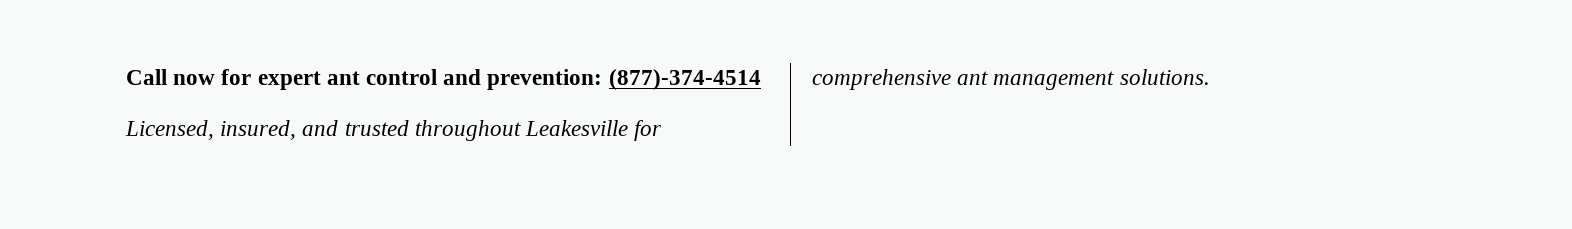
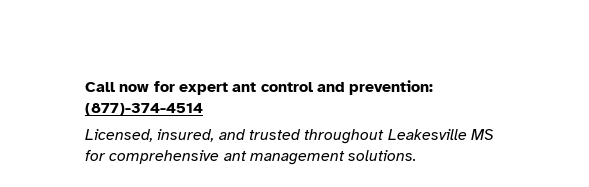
(629, 128) none -> [470,129,494,140] MS

